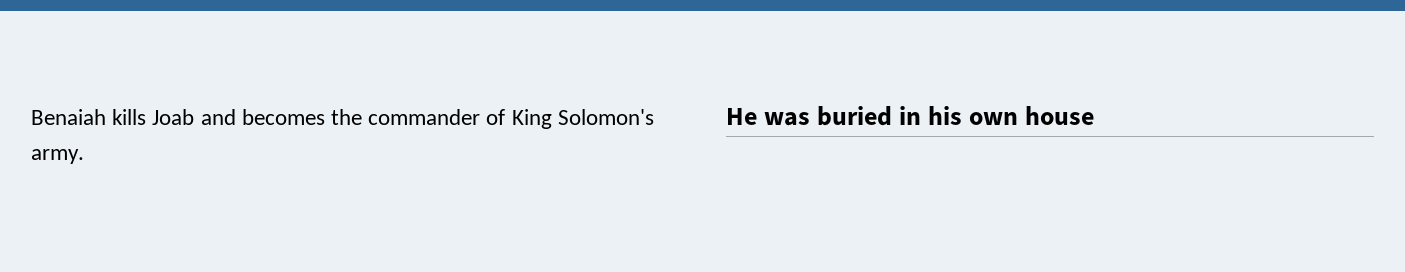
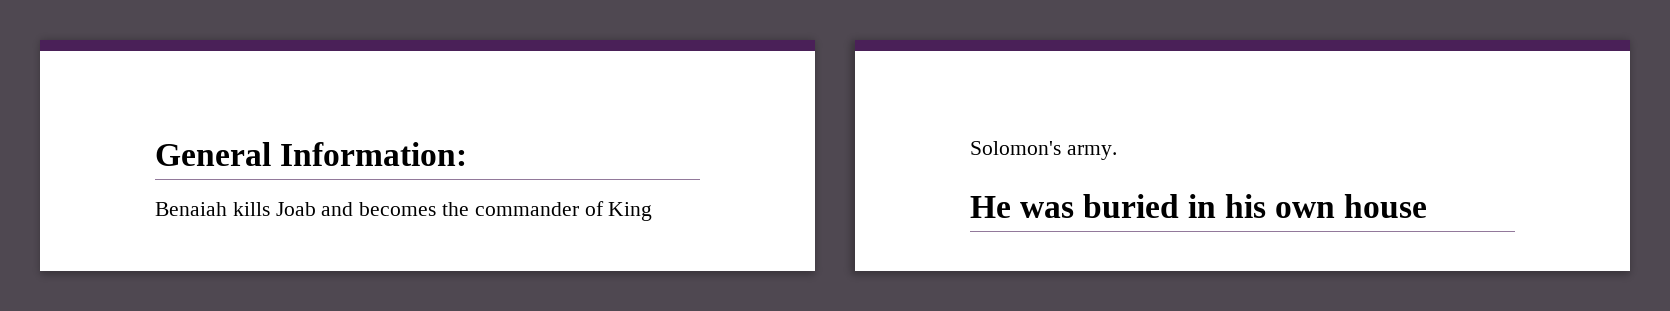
(31, 117) none -> [155,142,468,166] General Information: //

